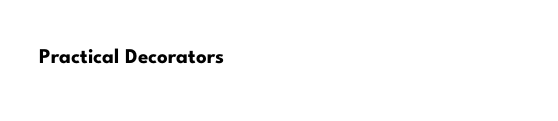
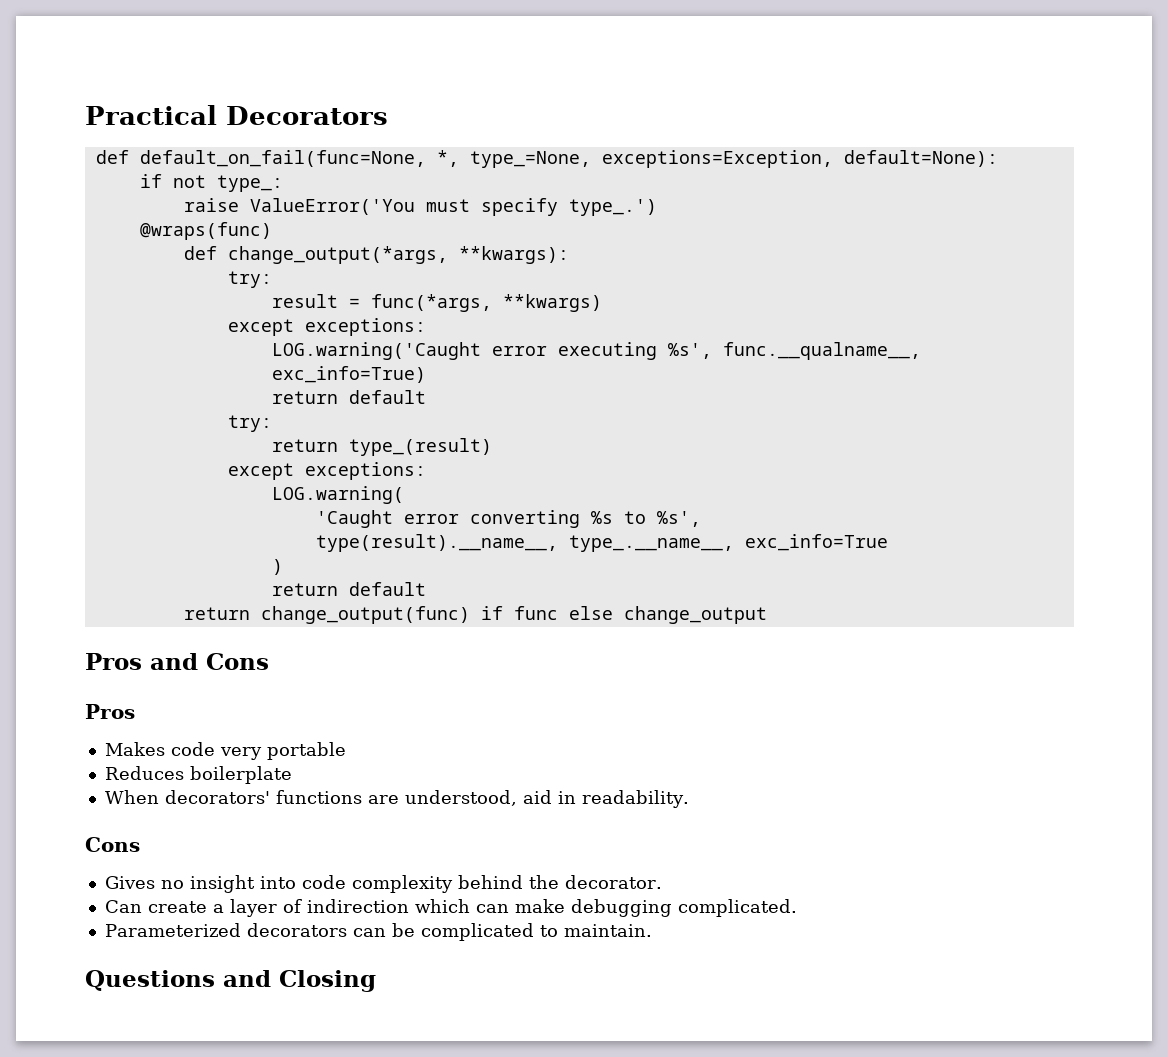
(224, 56) none -> [95,150,998,168] [139,174,283,192] [183,198,657,216] [139,222,272,240] [183,246,569,264] [227,271,272,288] [271,294,602,312] [227,318,426,336] [271,342,921,360] [271,366,426,383] [271,390,426,404] [227,415,272,432] [271,438,492,456] [227,462,426,480] [271,486,404,504] [315,510,701,528] [315,534,888,552] [271,559,283,575] [271,582,426,596] [183,606,767,624] [85,653,269,670] [85,704,135,719] [104,742,346,760] [104,766,292,784] [104,790,689,808] [85,837,140,852] [104,875,662,893] [104,899,797,917] [104,923,652,941] [85,970,376,992] // def default_on_fail(func=None, *, type_=None, exceptions=Exception, default=None): // if not type_: // raise ValueError('You must specify type_.') // @wraps(func) // def change_output(*args, **kwargs): // try: // result = func(*args, **kwargs) // except exceptions: // LOG.warning('Caught error executing %s', func.__qualname__, exc_info=True) // return default // try: // return type_(result) // except exceptions: // LOG.warning( // 'Caught error converting %s to %s', // type(result).__name__, type_.__name__, exc_info=True // ) // return default // return change_output(func) if func else change_output // Pros and Cons // Pros // Makes code very portable // Reduces boilerplate // When decorators' functions are understood, aid in readability. // Cons // Gives no insight into code complexity behind the decorator. // Can create a layer of indirection which can make debugging complicated. // Parameterized decorators can be complicated to maintain. // Questions and Closing

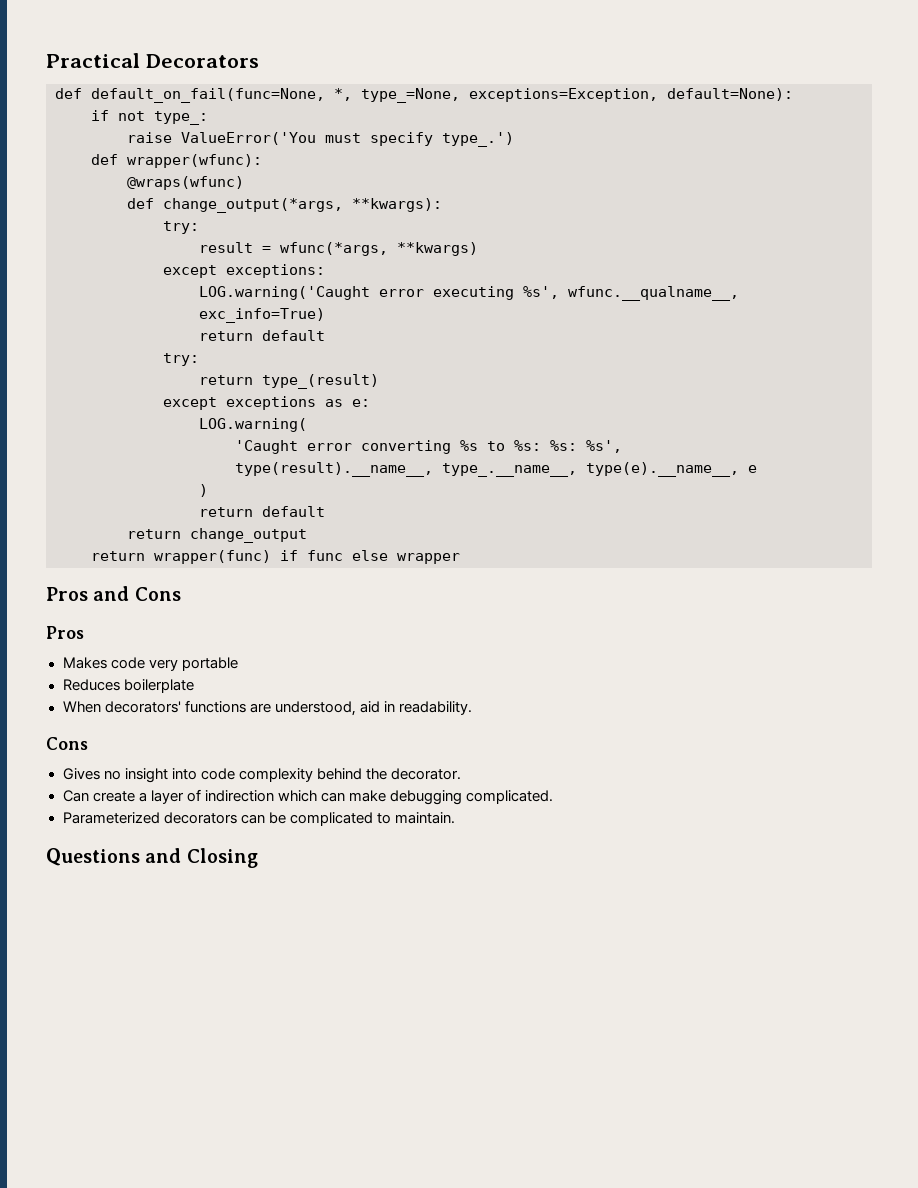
[139,222,272,240] @wraps(func) -> [91,154,262,168] [127,176,244,190] def wrapper(wfunc): // @wraps(wfunc)
[370,294,492,312] func(*args, -> [280,242,388,256] wfunc(*args,
[722,342,921,360] func.__qualname__, -> [568,286,739,301] wfunc.__qualname__,
[304,462,426,480] exceptions: -> [226,396,370,410] exceptions as e:
(646, 517) none -> [514,440,577,451] %s: %s:
[744,534,888,551] exc_info=True -> [586,462,757,477] type(e).__name__, e
[260,606,470,624] change_output(func) -> [190,528,307,543] [91,550,271,564] change_output // return wrapper(func)
[623,606,767,624] change_output -> [397,553,460,564] wrapper

